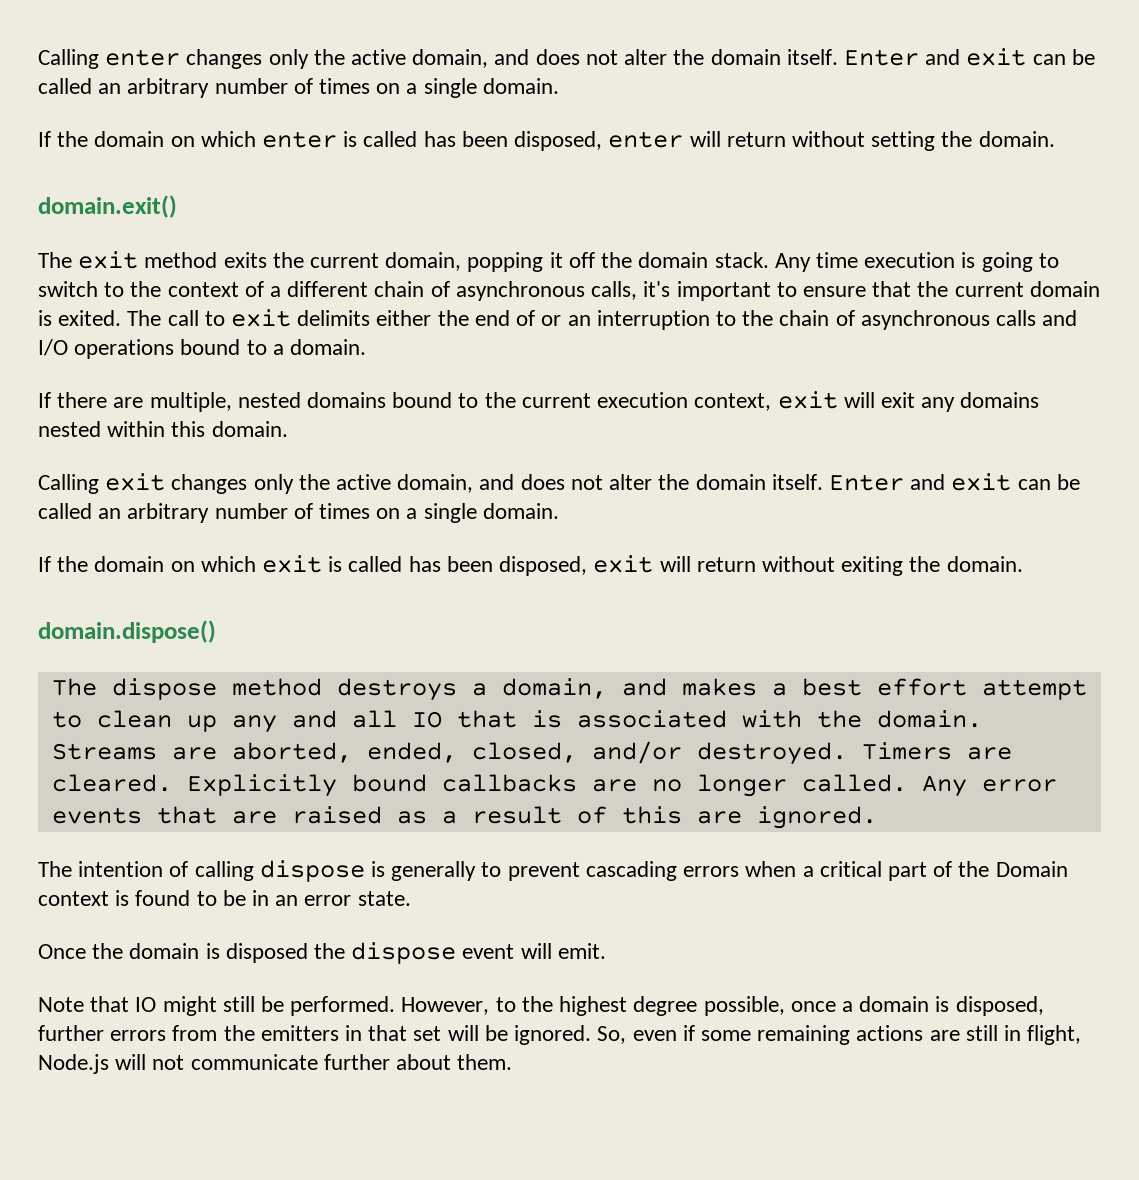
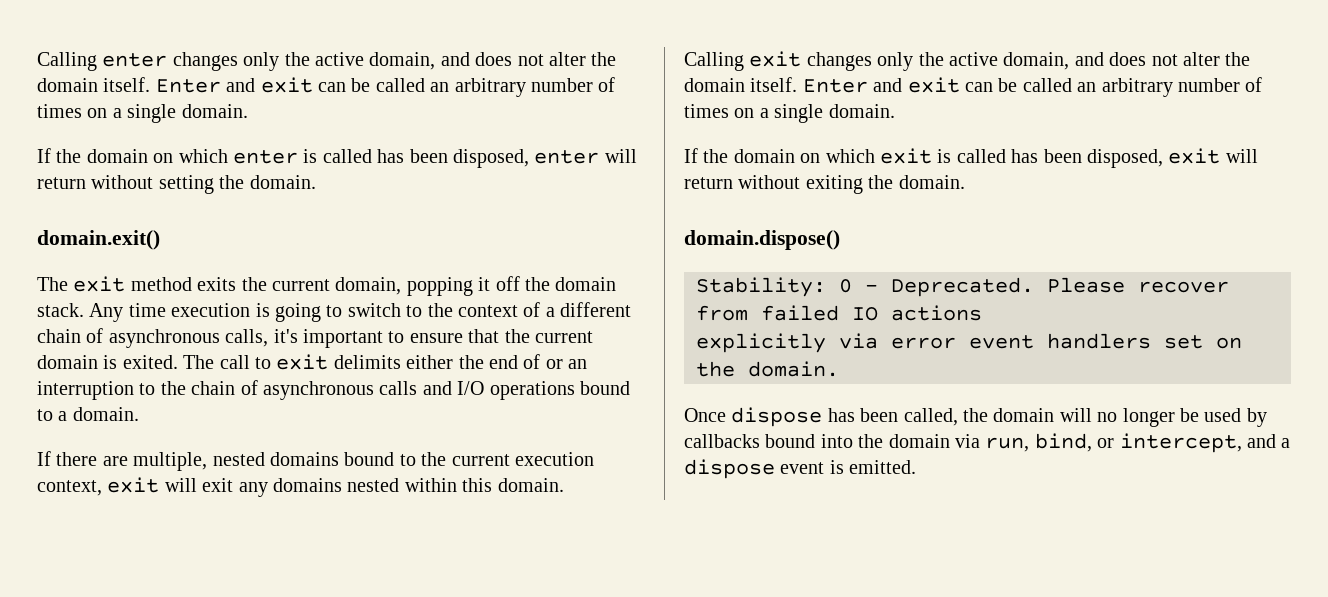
[51,678,1087,701] [51,710,982,733] [51,741,1012,765] [51,774,1057,797] [51,806,877,829] [38,860,1068,882] [38,890,411,906] [38,942,606,964] [38,996,1044,1016] [38,1025,1082,1045] [38,1054,513,1074] The dispose method destroys a domain, and makes a best effort attempt to clean up any and all IO that is associated with the domain. Streams are aborted, ended, closed, and/or destroyed. Timers are cleared. Explicitly bound callbacks are no longer called. Any error events that are raised as a result of this are ignored. // The intention of calling dispose is generally to prevent cascading errors when a critical part of the Domain context is found to be in an error state. // Once the domain is disposed the dispose event will emit. // Note that IO might still be performed. However, to the highest degree possible, once a domain is disposed, further errors from the emitters in that set will be ignored. So, even if some remaining actions are still in flight, Node.js will not communicate further about them. -> [696,277,1229,297] [696,305,982,321] [696,333,1242,353] [696,361,839,377] [684,407,1267,427] [684,433,1291,453] [684,459,917,479] Stability: 0 - Deprecated. Please recover from failed IO actions // explicitly via error event handlers set on the domain. // Once dispose has been called, the domain will no longer be used by callbacks bound into the domain via run, bind, or intercept, and a dispose event is emitted.

